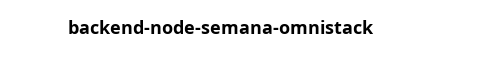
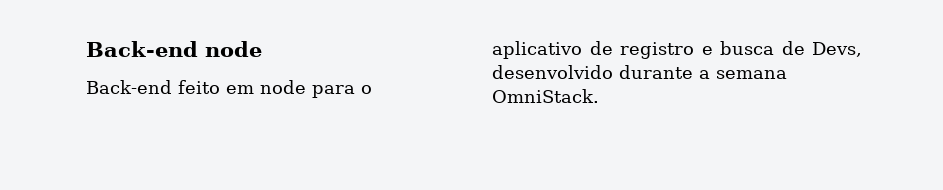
[68,20,374,34] backend-node-semana-omnistack -> [86,41,262,57] [86,80,372,98] [492,41,862,59] [492,65,787,79] [492,89,599,103] Back-end node // Back-end feito em node para o aplicativo de registro e busca de Devs, desenvolvido durante a semana OmniStack.

